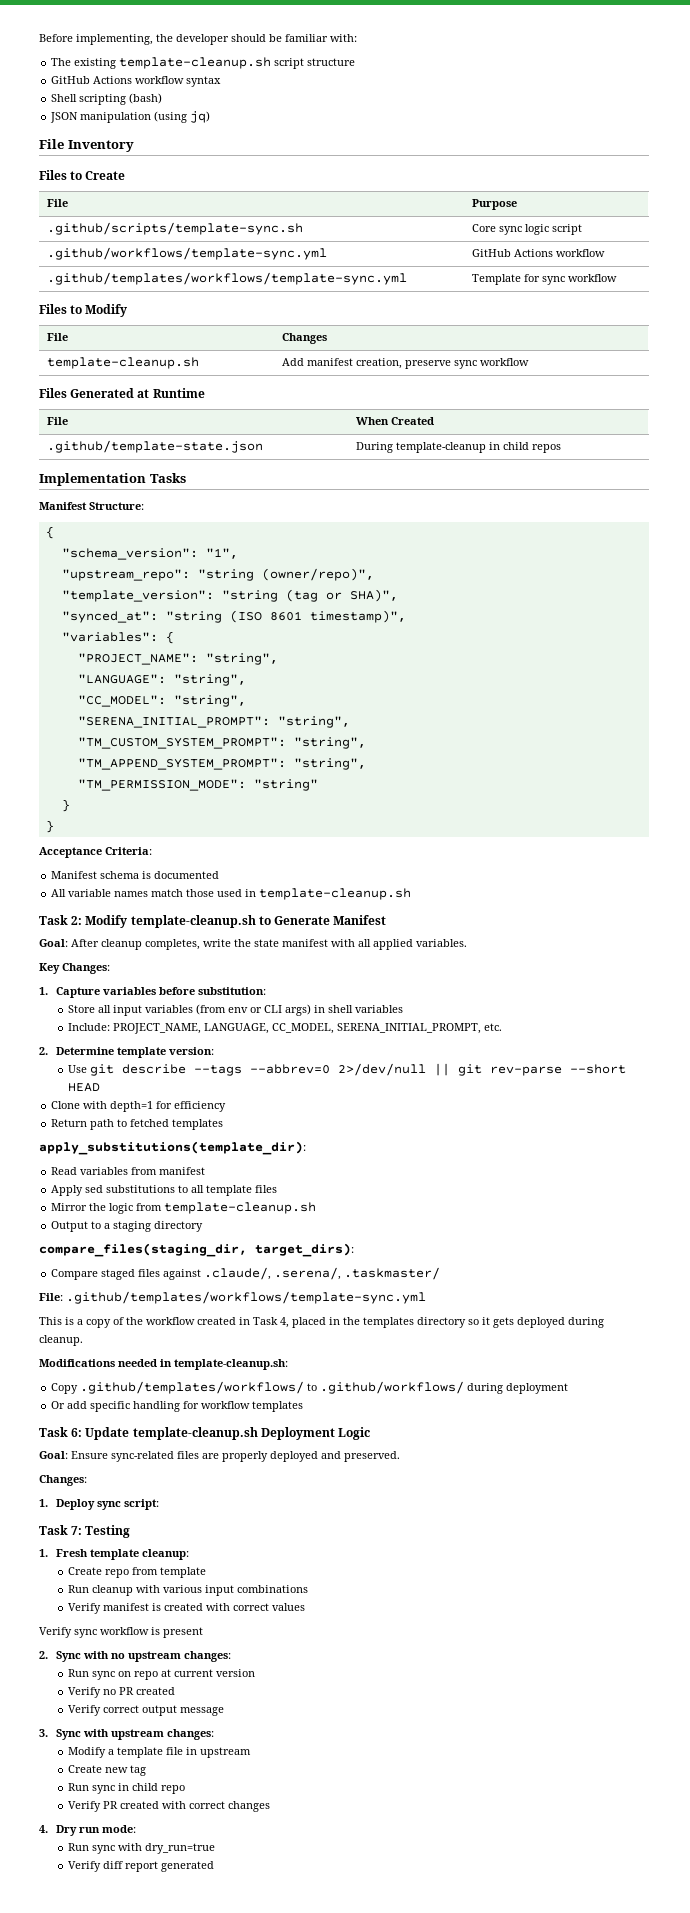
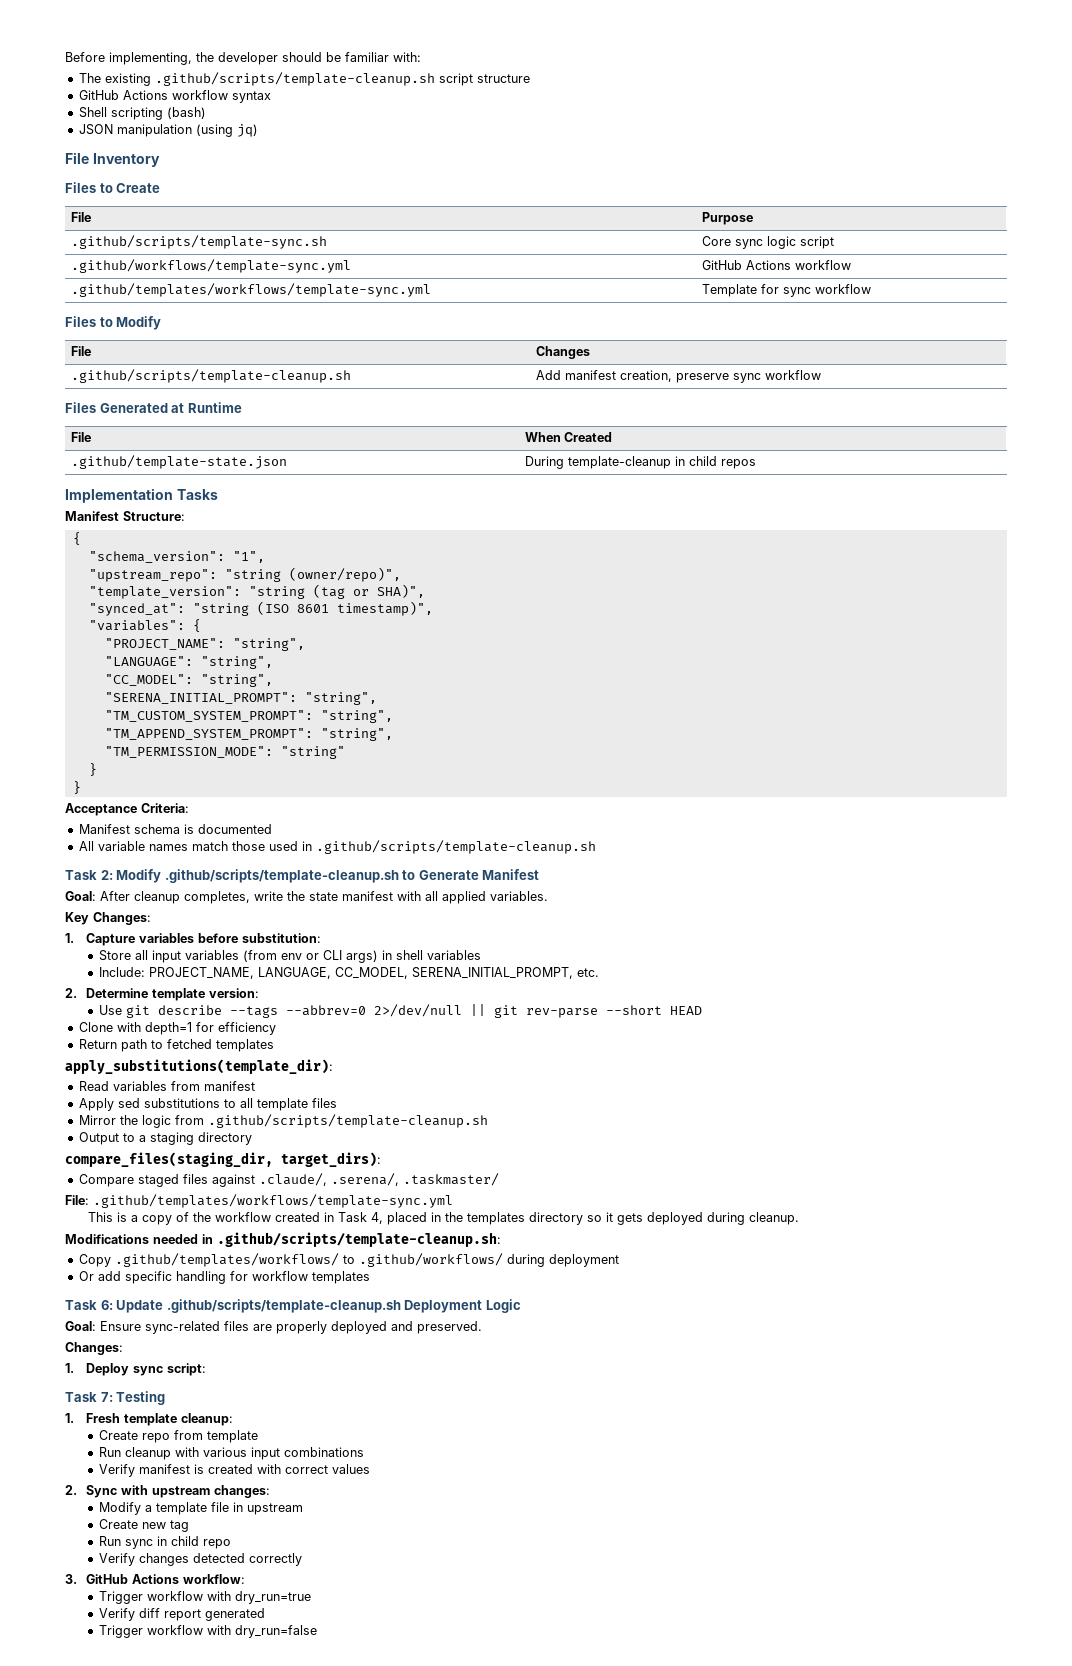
[119,57,272,69] template-cleanup.sh -> [154,72,435,86] .github/scripts/template-cleanup.sh
[46,357,199,369] template-cleanup.sh -> [70,369,351,383] .github/scripts/template-cleanup.sh
[259,888,412,900] template-cleanup.sh -> [315,840,596,854] .github/scripts/template-cleanup.sh
[130,915,256,928] template-cleanup.sh -> [164,869,399,883] .github/scripts/template-cleanup.sh
[164,1202,317,1214] template-cleanup.sh -> [207,1114,488,1128] .github/scripts/template-cleanup.sh
[174,1359,288,1370] template-cleanup.sh: -> [217,1232,501,1247] .github/scripts/template-cleanup.sh:
[132,1427,258,1440] template-cleanup.sh -> [166,1299,401,1313] .github/scripts/template-cleanup.sh
[39,1627,203,1638] [39,1651,232,1662] [68,1669,256,1680] [68,1687,176,1698] [68,1705,225,1716] [39,1729,48,1737] Verify sync workflow is present // 2. Sync with no upstream changes: // Run sync on repo at current version // Verify no PR created // Verify correct output message // 3. -> [65,1485,77,1495] 2.
[103,1801,271,1812] [39,1825,137,1836] [68,1843,116,1854] PR created with correct changes // 4. Dry run mode: // Run sync -> [139,1553,303,1566] [65,1574,245,1584] [99,1591,204,1604] changes detected correctly // 3. GitHub Actions workflow: // Trigger workflow
(215, 1866) none -> [99,1625,318,1638] // Trigger workflow with dry_run=false

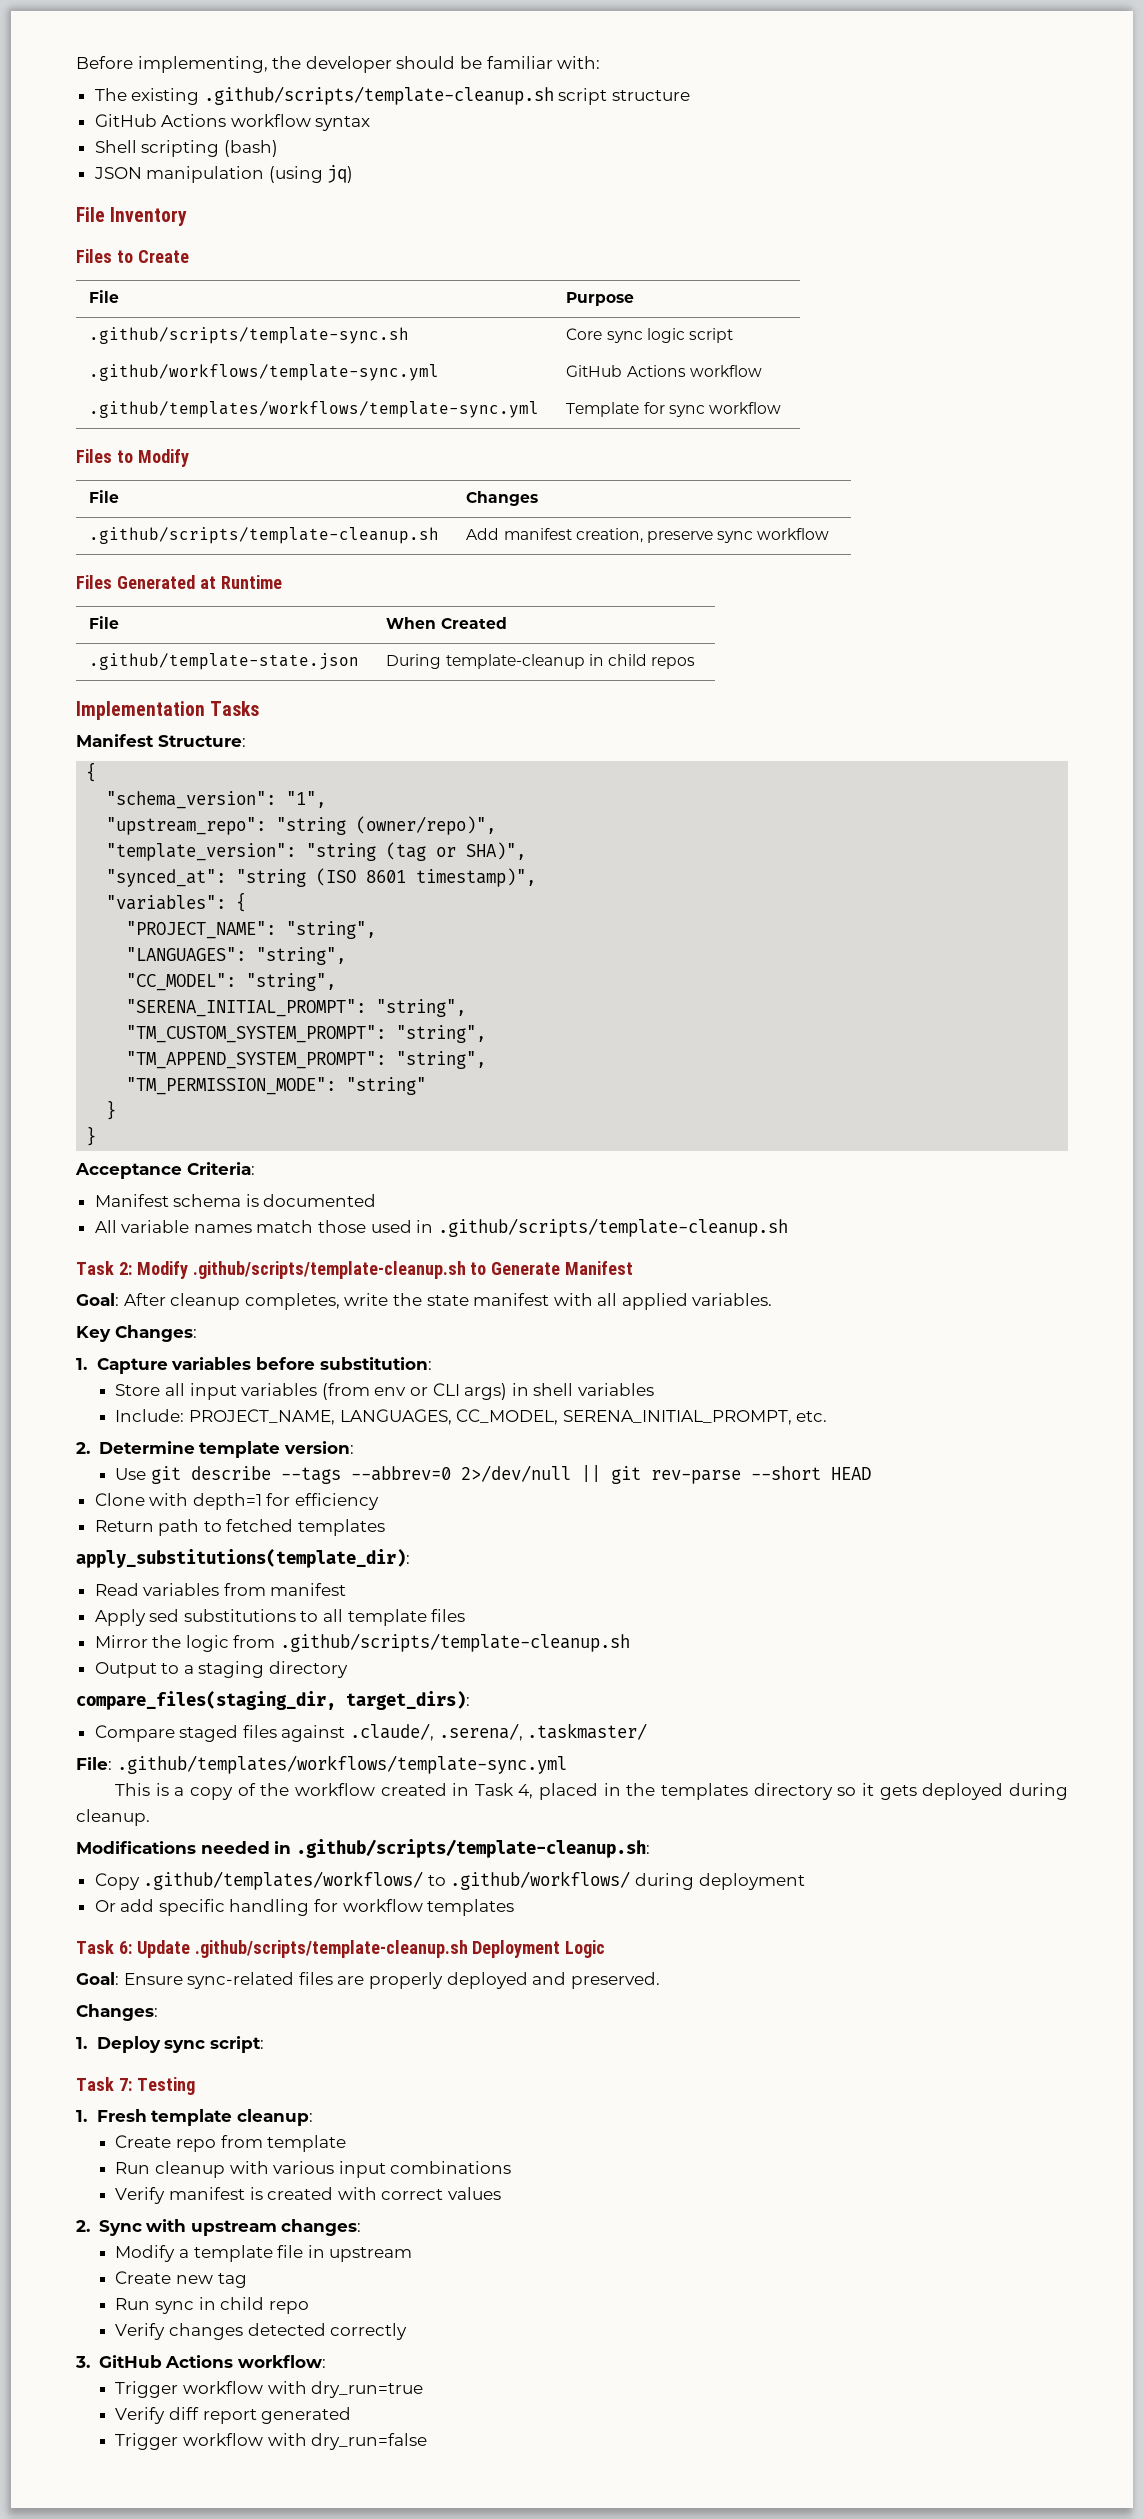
[104,656,193,666] "LANGUAGE": -> [126,947,247,961] "LANGUAGES":
[258,967,332,979] LANGUAGE, -> [339,1409,452,1425] LANGUAGES,

